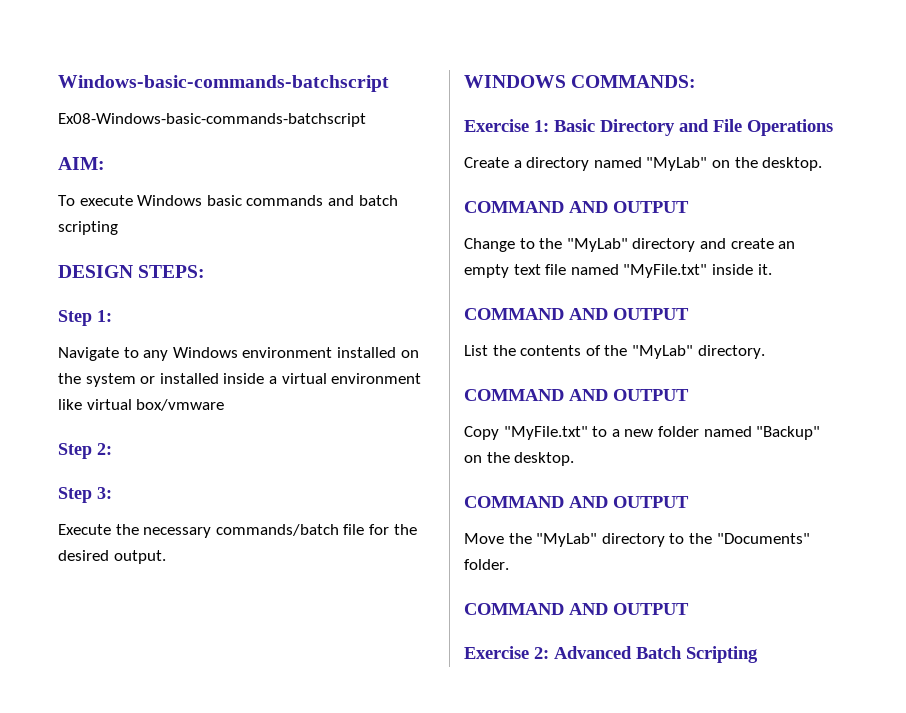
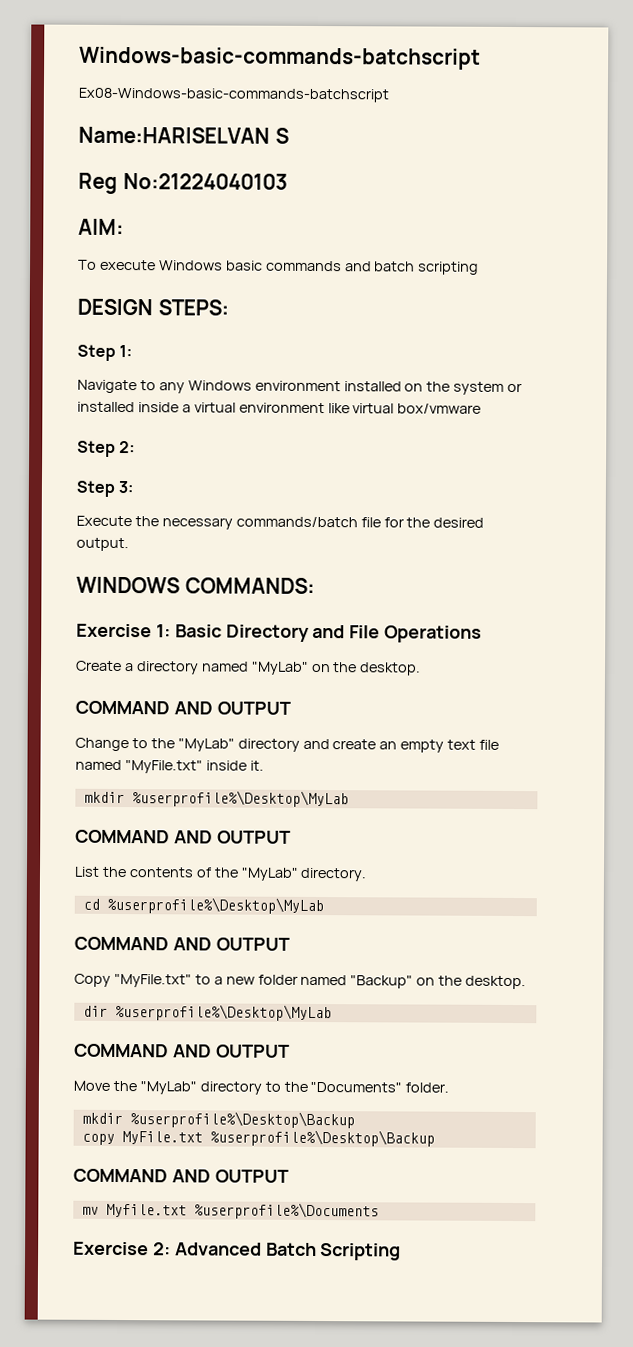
(366, 120) none -> [78,126,289,144] [78,172,288,194] // Name:HARISELVAN S // Reg No:21224040103
(772, 269) none -> [83,790,349,808] // mkdir %userprofile%\Desktop\MyLab
(765, 352) none -> [82,896,324,915] // cd %userprofile%\Desktop\MyLab
(575, 459) none -> [82,1003,332,1022] // dir %userprofile%\Desktop\MyLab
[464,603,689,615] // COMMAND AND OUTPUT -> [81,1111,355,1129] [81,1129,435,1147] [73,1168,289,1183] [81,1202,379,1220] // mkdir %userprofile%\Desktop\Backup // copy MyFile.txt %userprofile%\Desktop\Backup // COMMAND AND OUTPUT // mv Myfile.txt %userprofile%\Documents

